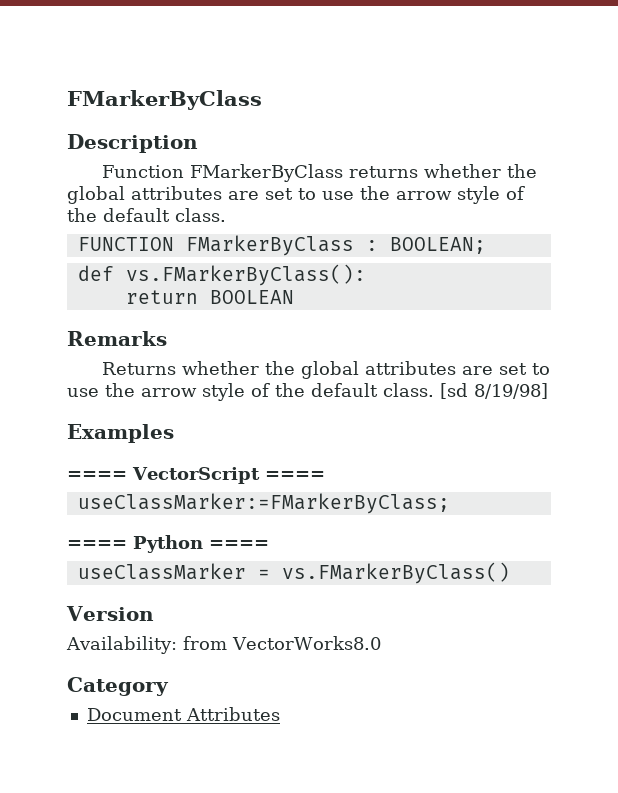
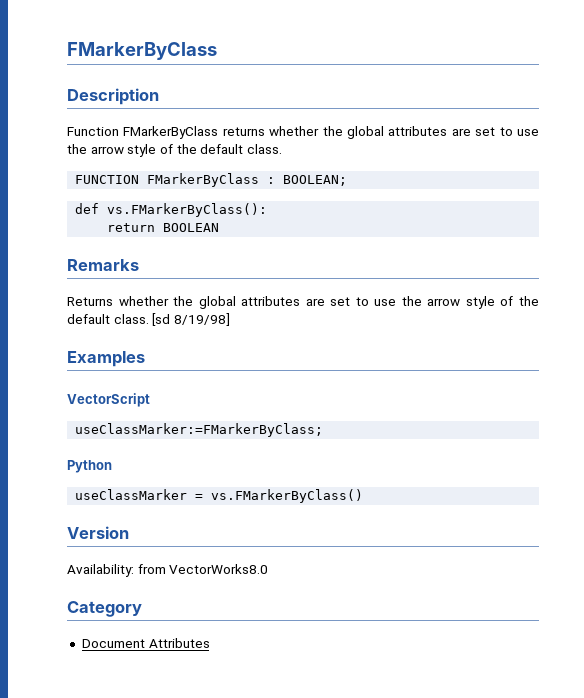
[67,471,127,480] ==== -> (145, 359) none
[264,471,325,480] ==== -> (150, 400) none
[67,540,127,549] ==== -> (324, 430) none
[209,540,269,549] ==== -> (112, 466) none

